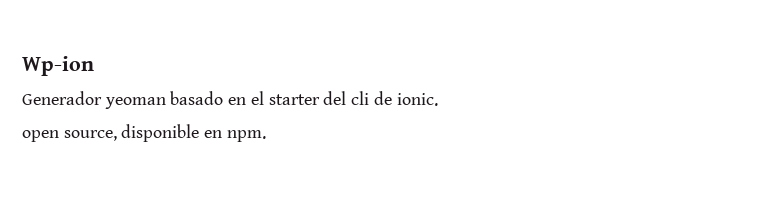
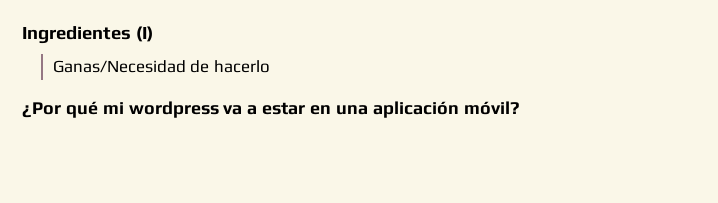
[22,56,94,76] [22,91,438,109] [22,124,266,142] Wp-ion // Generador yeoman basado en el starter del cli de ionic. // open source, disponible en npm. -> [22,26,153,44] [52,60,270,73] [22,101,520,118] Ingredientes (I) // Ganas/Necesidad de hacerlo // ¿Por qué mi wordpress va a estar en una aplicación móvil?

